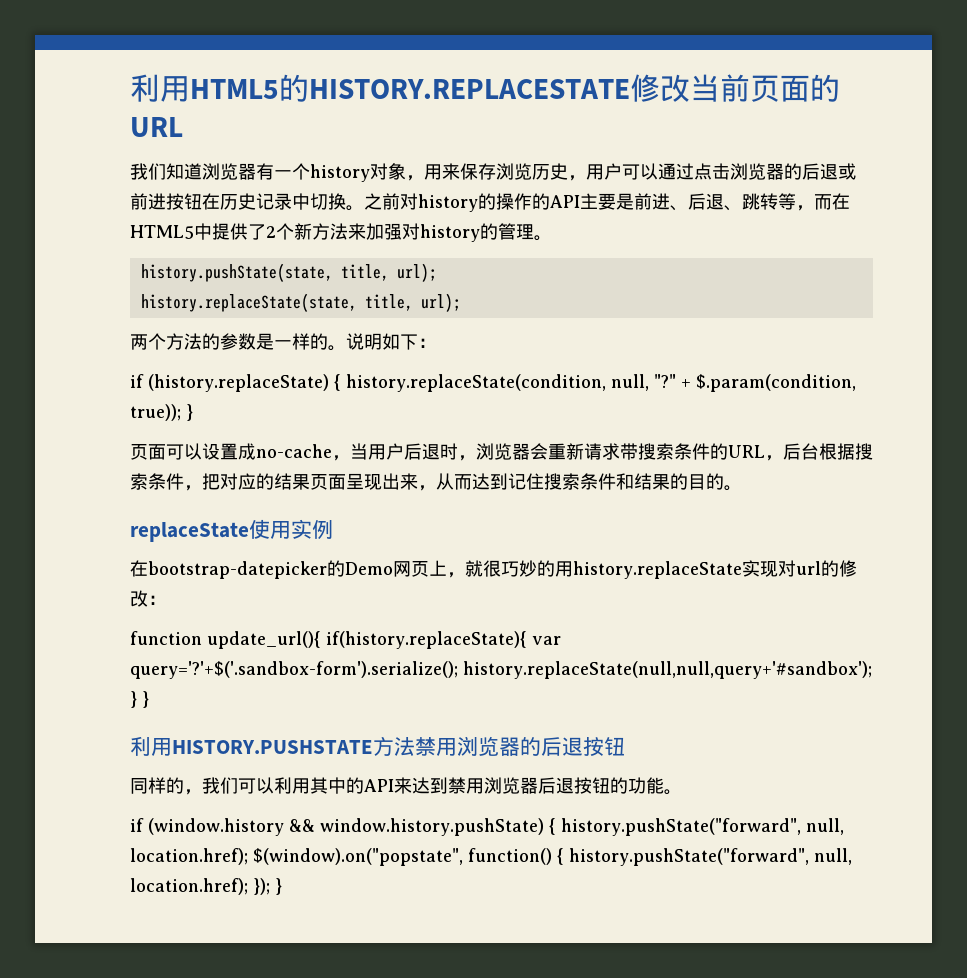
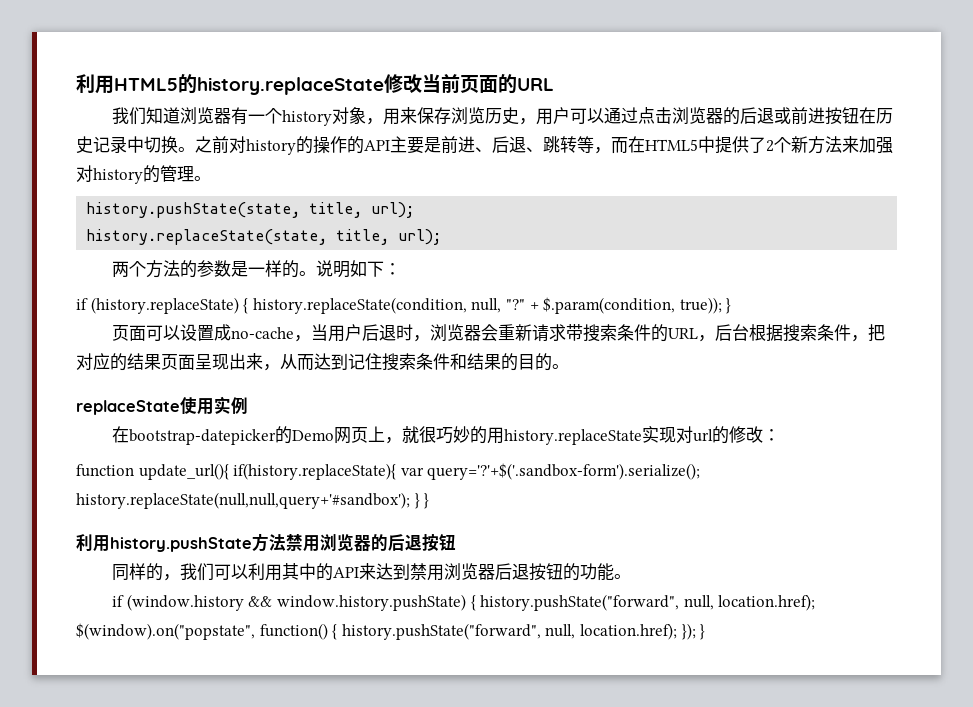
[309,79,630,99] HISTORY.REPLACESTATE -> [197,77,384,95] history.replaceState
[172,740,373,754] HISTORY.PUSHSTATE -> [110,537,252,552] history.pushState

